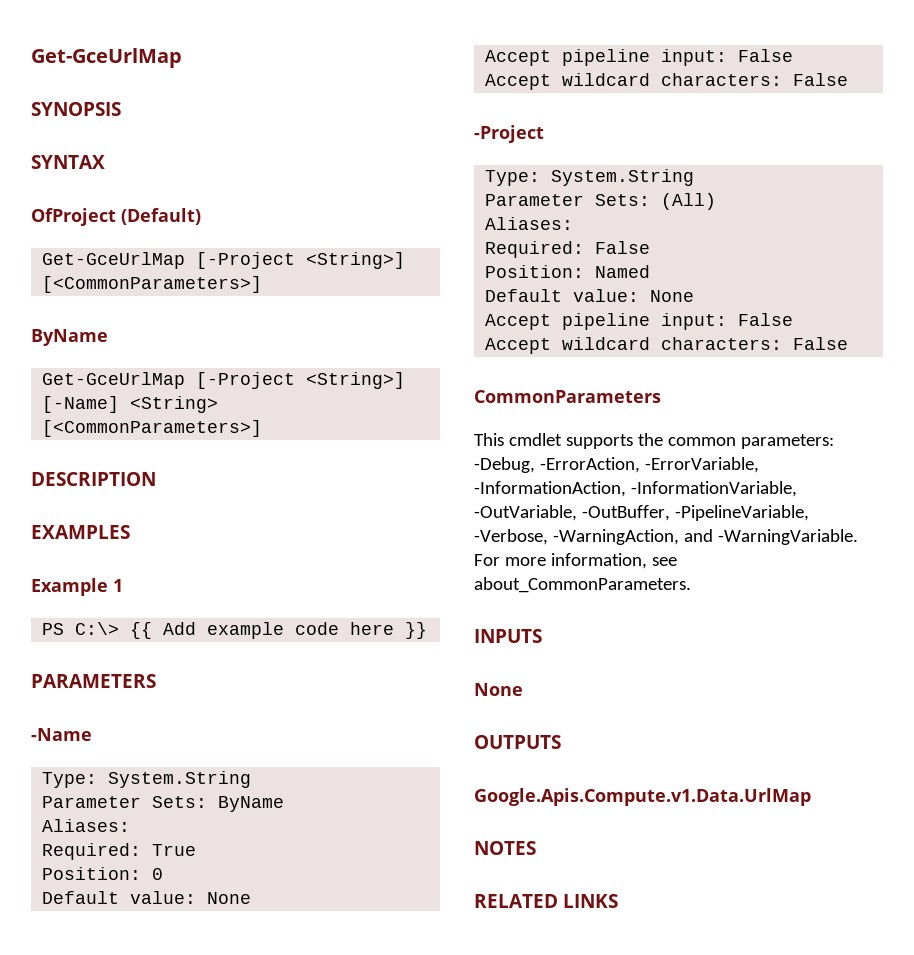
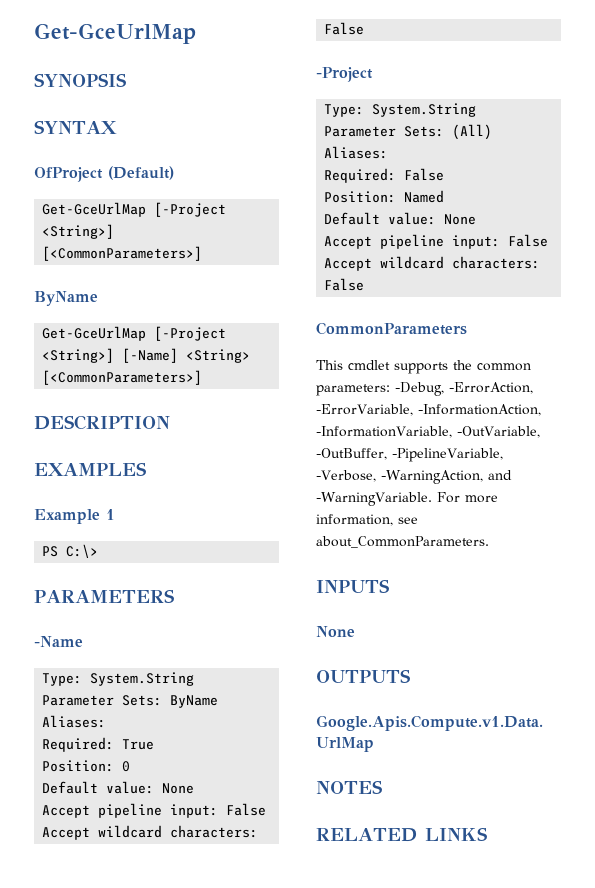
[130,622,428,639] {{ Add example code here }} -> (99, 551) none

